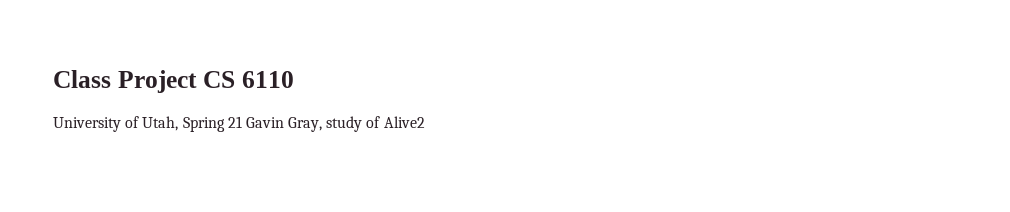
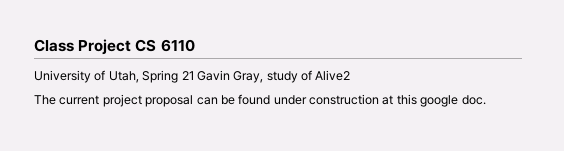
(425, 122) none -> [34,94,486,107] // The current project proposal can be found under construction at this google doc.

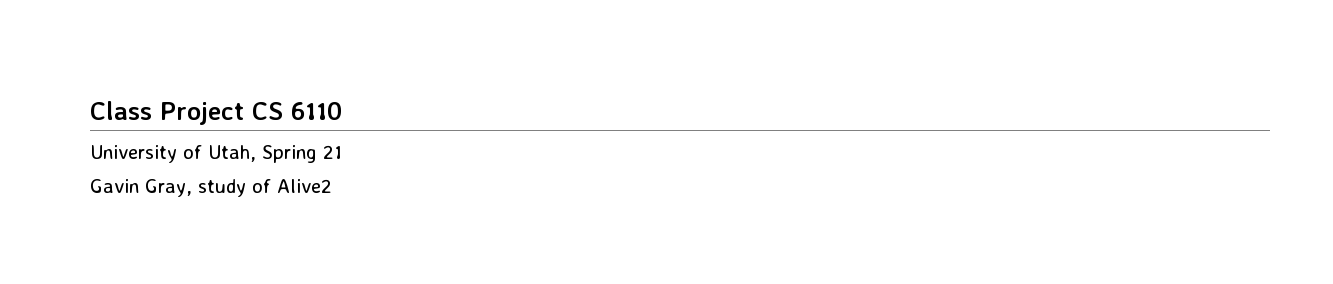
(194, 75) none -> (342, 152) //
[34,94,486,107] // The current project proposal can be found under construction at this google doc. -> (332, 186) none

